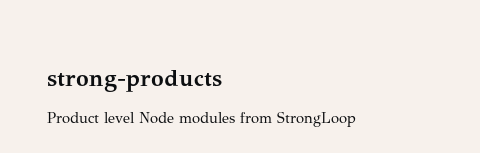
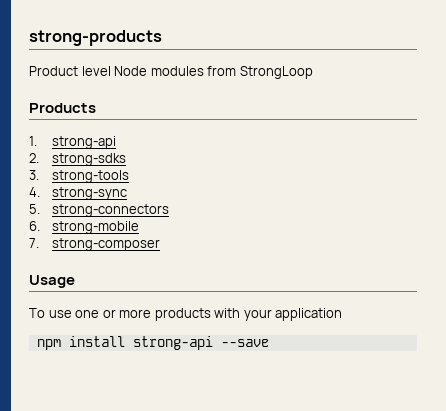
(356, 119) none -> [29,103,96,113] [29,136,116,149] [29,153,126,166] [29,170,129,183] [29,187,127,200] [29,204,169,217] [29,221,139,234] [29,238,160,251] [29,275,75,288] [29,308,343,321] [36,336,269,350] // Products // 1. strong-api // 2. strong-sdks // 3. strong-tools // 4. strong-sync // 5. strong-connectors // 6. strong-mobile // 7. strong-composer // Usage // To use one or more products with your application // npm install strong-api --save

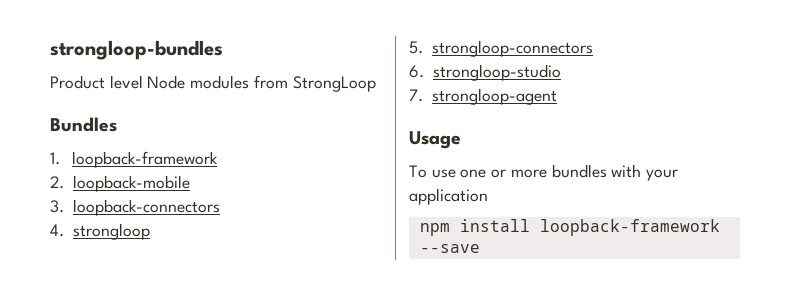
[29,30,162,46] strong-products -> [50,40,223,60] strongloop-bundles
[29,103,96,113] Products -> [50,117,117,132] Bundles
[51,136,116,149] strong-api -> [72,151,219,168] loopback-framework
[51,153,126,166] strong-sdks -> [72,175,190,192] loopback-mobile
[51,170,129,183] strong-tools -> [72,199,220,216] loopback-connectors
[51,187,127,200] strong-sync -> [72,223,150,240] strongloop
[51,204,169,217] strong-connectors -> [431,40,593,57] strongloop-connectors
[51,221,139,234] strong-mobile -> [432,64,561,81] strongloop-studio
[51,238,160,251] strong-composer -> [431,88,557,105] strongloop-agent
[154,308,211,321] products -> [551,164,607,178] bundles
[132,336,213,350] strong-api -> [539,219,720,236] loopback-framework

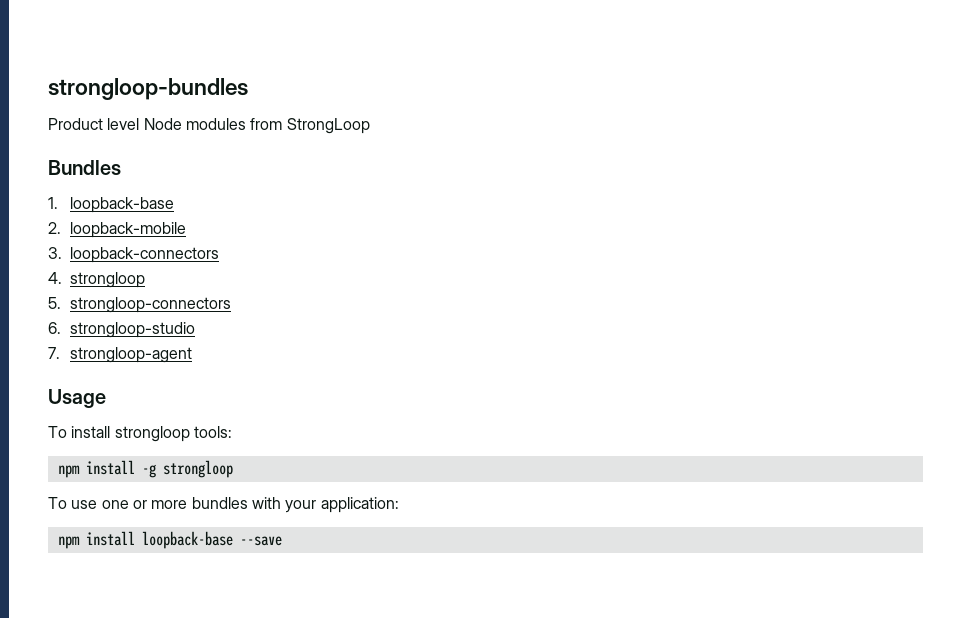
[72,151,219,168] loopback-framework -> [69,197,174,213] loopback-base
(461, 140) none -> [48,426,232,442] [57,460,233,478] // To install strongloop tools: // npm install -g strongloop
[409,188,488,205] [419,219,720,236] application // npm install loopback-framework -> [320,497,399,513] [57,531,233,549] application: // npm install loopback-base

